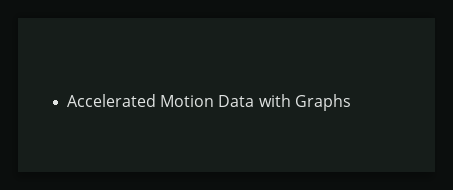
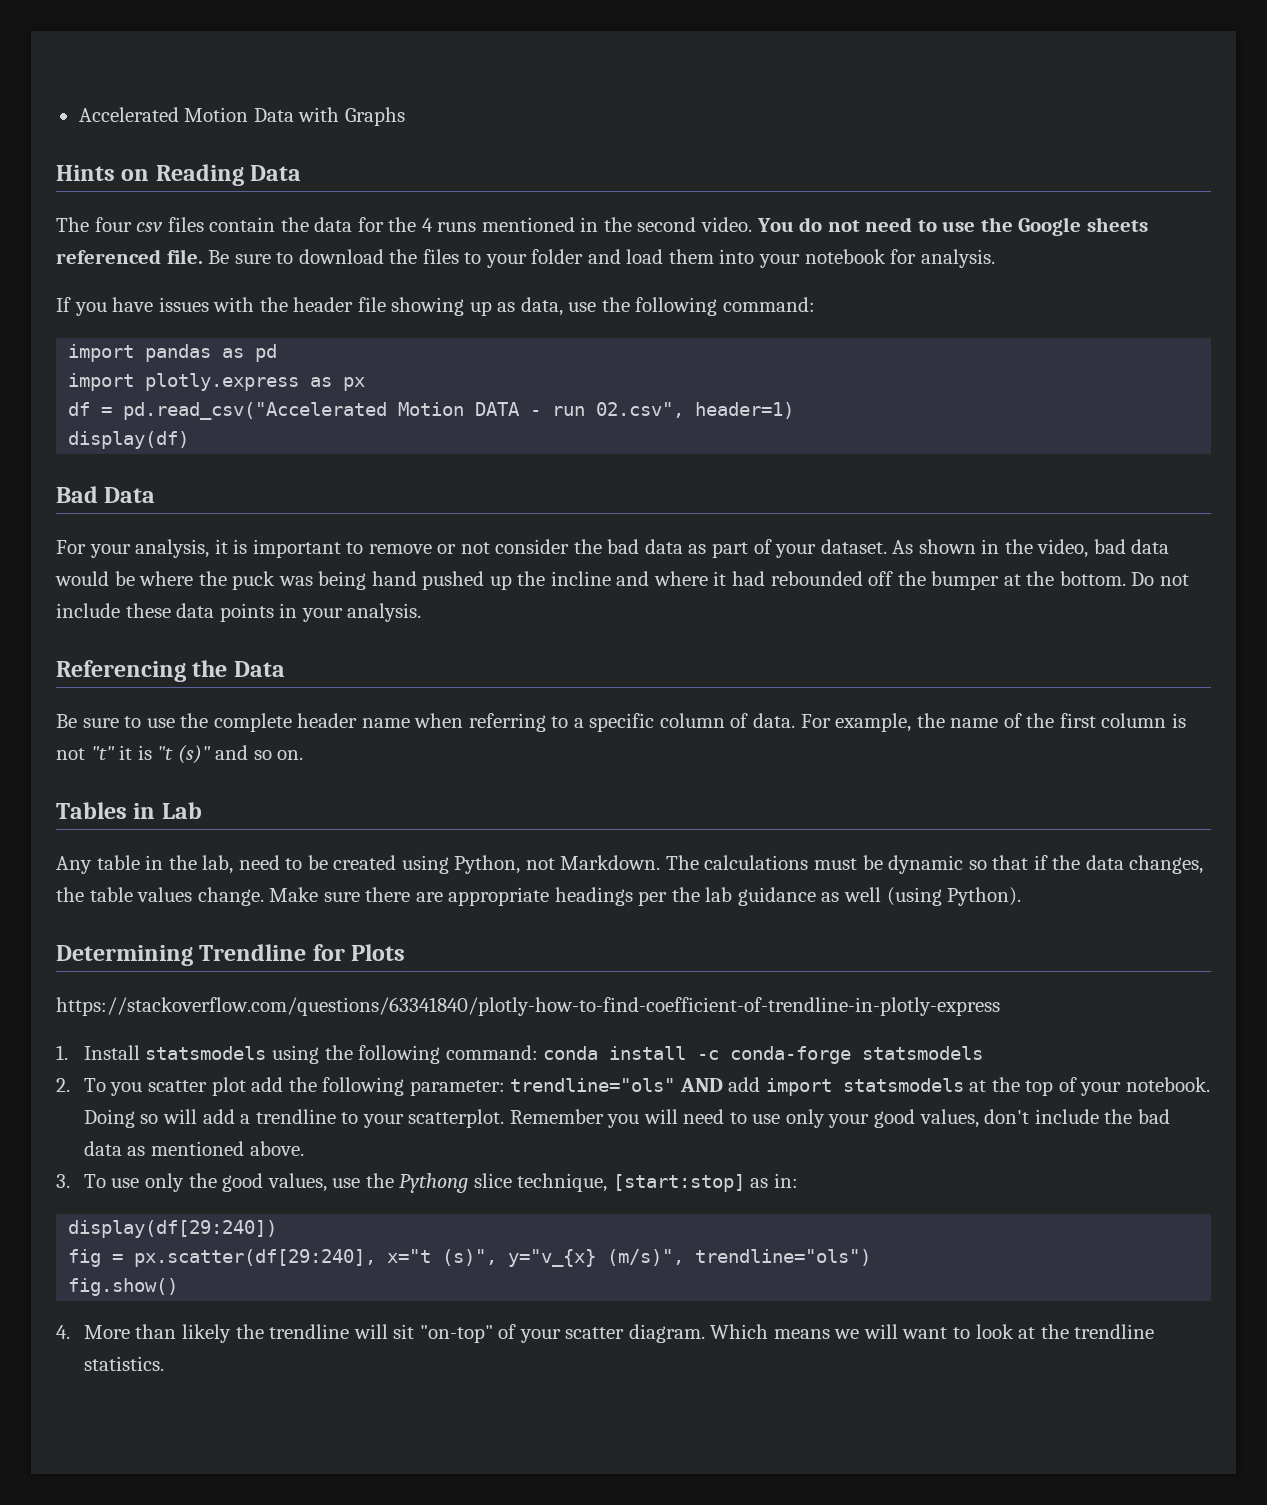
(351, 102) none -> [56,164,302,186] [56,217,1148,236] [56,249,995,268] [56,297,816,316] [68,344,278,362] [68,373,366,391] [68,402,795,420] [68,431,190,449] [56,486,156,503] [56,539,1170,558] [55,571,1189,590] [56,603,422,622] [56,660,285,682] [56,713,1186,732] [56,745,304,764] [56,802,202,819] [56,855,1204,874] [56,887,1022,906] [56,944,406,966] [56,997,1000,1016] [56,1045,984,1064] [56,1077,1210,1096] [83,1109,1170,1128] [83,1141,304,1156] [56,1173,798,1193] [68,1220,278,1238] [68,1249,872,1267] [68,1278,179,1296] [56,1324,1155,1343] [83,1356,164,1371] // Hints on Reading Data // The four csv files contain the data for the 4 runs mentioned in the second video. You do not need to use the Google sheets referenced file. Be sure to download the files to your folder and load them into your notebook for analysis. // If you have issues with the header file showing up as data, use the following command: // import pandas as pd // import plotly.express as px // df = pd.read_csv("Accelerated Motion DATA - run 02.csv", header=1) // display(df) // Bad Data // For your analysis, it is important to remove or not consider the bad data as part of your dataset. As shown in the video, bad data would be where the puck was being hand pushed up the incline and where it had rebounded off the bumper at the bottom. Do not include these data points in your analysis. // Referencing the Data // Be sure to use the complete header name when referring to a specific column of data. For example, the name of the first column is not "t" it is "t (s)" and so on. // Tables in Lab // Any table in the lab, need to be created using Python, not Markdown. The calculations must be dynamic so that if the data changes, the table values change. Make sure there are appropriate headings per the lab guidance as well (using Python). // Determining Trendline for Plots // https://stackoverflow.com/questions/63341840/plotly-how-to-find-coefficient-of-trendline-in-plotly-express // 1. Install statsmodels using the following command: conda install -c conda-forge statsmodels // 2. To you scatter plot add the following parameter: trendline="ols" AND add import statsmodels at the top of your notebook. Doing so will add a trendline to your scatterplot. Remember you will need to use only your good values, don't include the bad data as mentioned above. // 3. To use only the good values, use the Pythong slice technique, [start:stop] as in: // display(df[29:240]) // fig = px.scatter(df[29:240], x="t (s)", y="v_{x} (m/s)", trendline="ols") // fig.show() // 4. More than likely the trendline will sit "on-top" of your scatter diagram. Which means we will want to look at the trendline statistics.

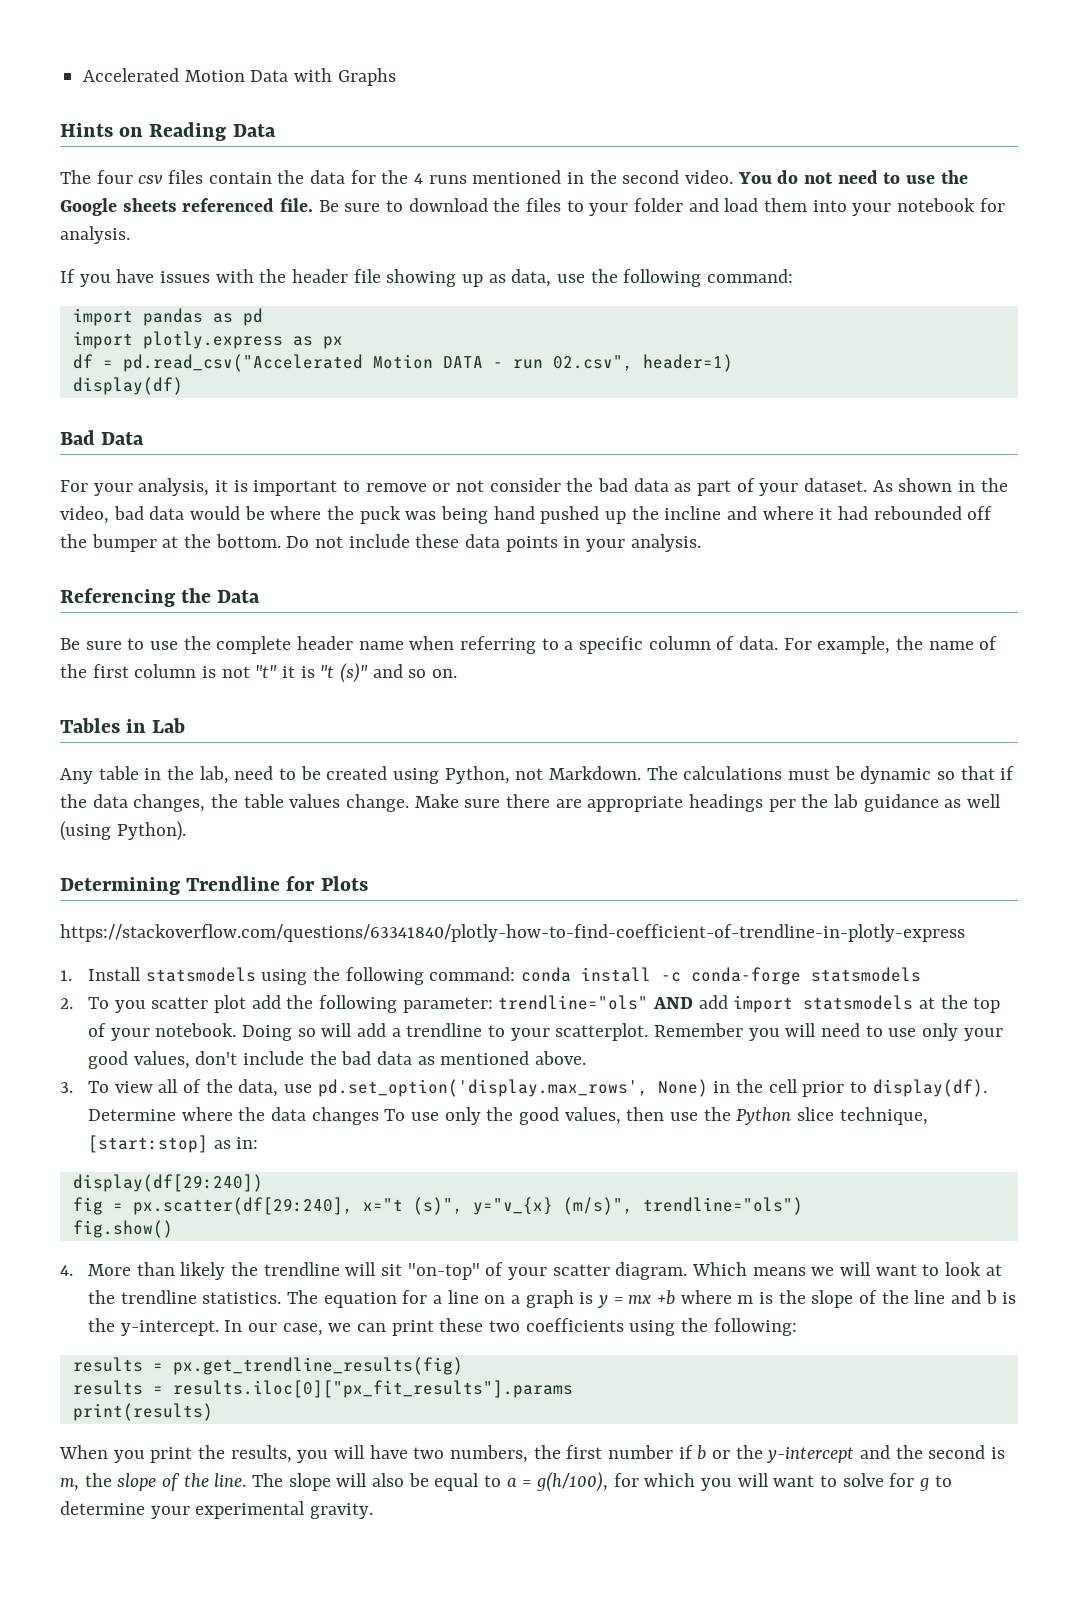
(106, 1181) none -> [114,1079,987,1097] [88,1107,406,1125] view all of the data, use pd.set_option('display.max_rows', None) in the cell prior to display(df). Determine where the data changes To
[332,1173,469,1193] use the Pythong -> [626,1107,792,1125] then use the Python
(164, 1363) none -> [287,1290,1017,1308] [88,1318,797,1336] [72,1357,463,1375] [72,1380,573,1398] [72,1403,213,1421] [59,1445,1006,1463] [60,1472,952,1492] [60,1501,374,1519] The equation for a line on a graph is y = mx +b where m is the slope of the line and b is the y-intercept. In our case, we can print these two coefficients using the following: // results = px.get_trendline_results(fig) // results = results.iloc[0]["px_fit_results"].params // print(results) // When you print the results, you will have two numbers, the first number if b or the y-intercept and the second is m, the slope of the line. The slope will also be equal to a = g(h/100), for which you will want to solve for g to determine your experimental gravity.

